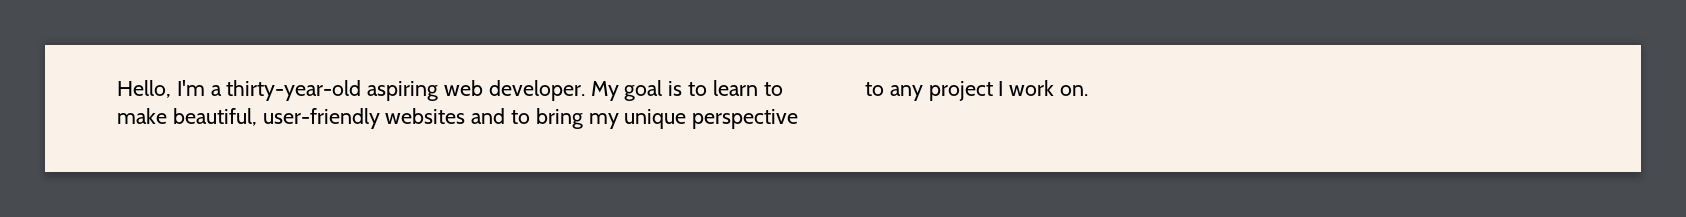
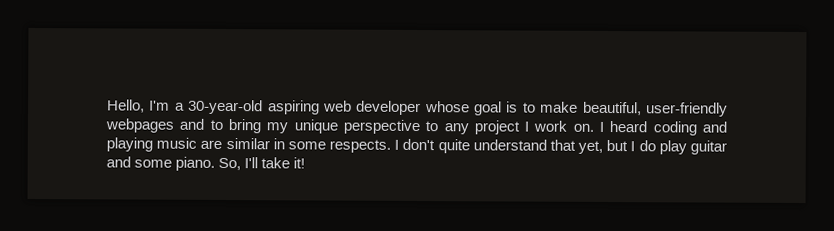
[226,80,362,101] thirty-year-old -> [188,99,264,115] 30-year-old
[488,80,619,101] developer. My -> [356,100,470,116] developer whose
[712,80,783,96] learn to -> (536, 107) none
[385,108,466,124] websites -> [105,118,174,133] webpages
(1089, 90) none -> [599,121,727,136] [106,137,727,155] [106,156,306,171] I heard coding and playing music are similar in some respects. I don't quite understand that yet, but I do play guitar and some piano. So, I'll take it!

